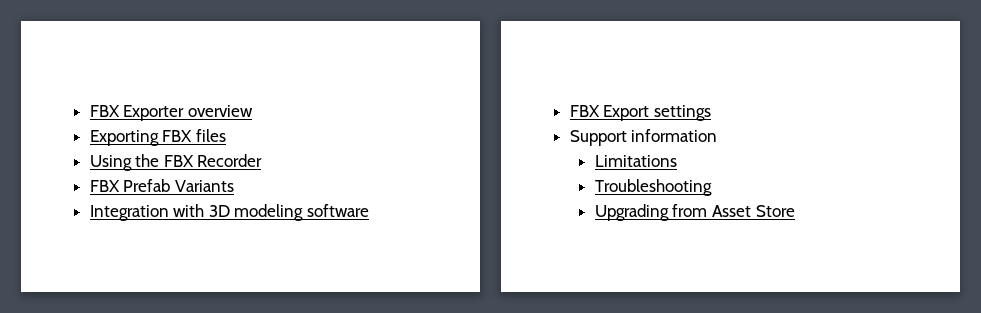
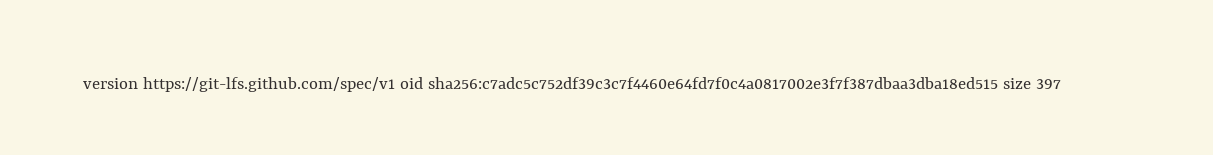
[89,105,253,121] [89,129,226,146] [89,154,263,171] [89,179,234,192] [89,204,370,221] [569,105,711,121] [569,129,718,146] [594,155,677,167] [594,179,712,196] [594,204,795,221] FBX Exporter overview // Exporting FBX files // Using the FBX Recorder // FBX Prefab Variants // Integration with 3D modeling software // FBX Export settings // Support information // Limitations // Troubleshooting // Upgrading from Asset Store -> [83,77,1061,92] version https://git-lfs.github.com/spec/v1 oid sha256:c7adc5c752df39c3c7f4460e64fd7f0c4a0817002e3f7f387dbaa3dba18ed515 size 397

